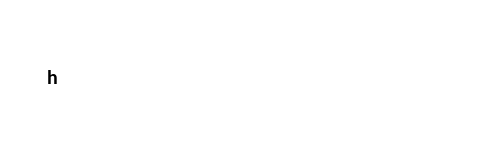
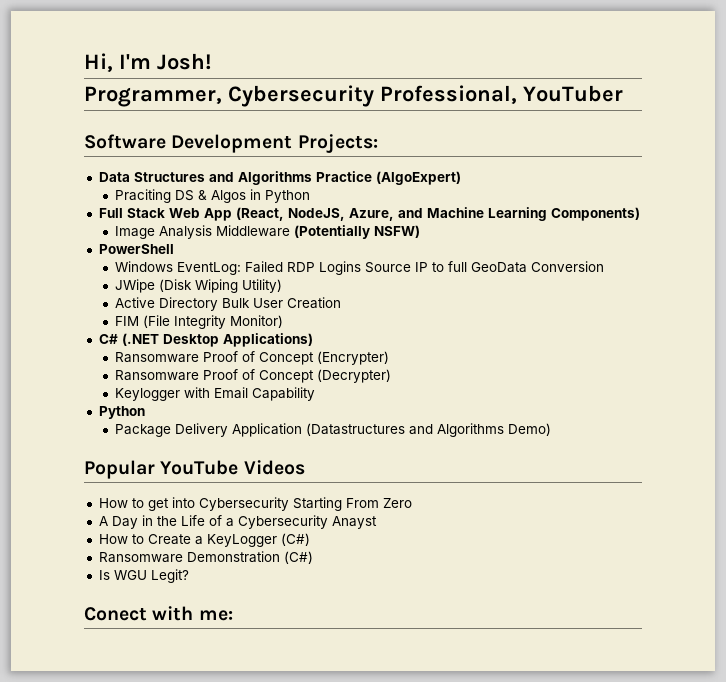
[47,70,58,84] h -> [84,53,211,72] [84,85,623,107] [84,134,378,153] [98,171,461,185] [115,189,311,203] [98,207,640,221] [115,225,421,239] [98,244,174,254] [115,261,605,275] [115,279,283,293] [115,297,342,311] [115,315,284,329] [98,333,313,347] [115,351,390,365] [115,369,392,383] [115,387,316,401] [98,406,145,419] [115,423,552,437] [84,460,305,479] [98,497,412,511] [98,515,377,529] [98,533,310,547] [98,551,313,564] [98,569,189,583] [84,606,233,621] Hi, I'm Josh! // Programmer, Cybersecurity Professional, YouTuber // Software Development Projects: // Data Structures and Algorithms Practice (AlgoExpert) // Praciting DS & Algos in Python // Full Stack Web App (React, NodeJS, Azure, and Machine Learning Components) // Image Analysis Middleware (Potentially NSFW) // PowerShell // Windows EventLog: Failed RDP Logins Source IP to full GeoData Conversion // JWipe (Disk Wiping Utility) // Active Directory Bulk User Creation // FIM (File Integrity Monitor) // C# (.NET Desktop Applications) // Ransomware Proof of Concept (Encrypter) // Ransomware Proof of Concept (Decrypter) // Keylogger with Email Capability // Python // Package Delivery Application (Datastructures and Algorithms Demo) // Popular YouTube Videos // How to get into Cybersecurity Starting From Zero // A Day in the Life of a Cybersecurity Anayst // How to Create a KeyLogger (C#) // Ransomware Demonstration (C#) // Is WGU Legit? // Conect with me:

